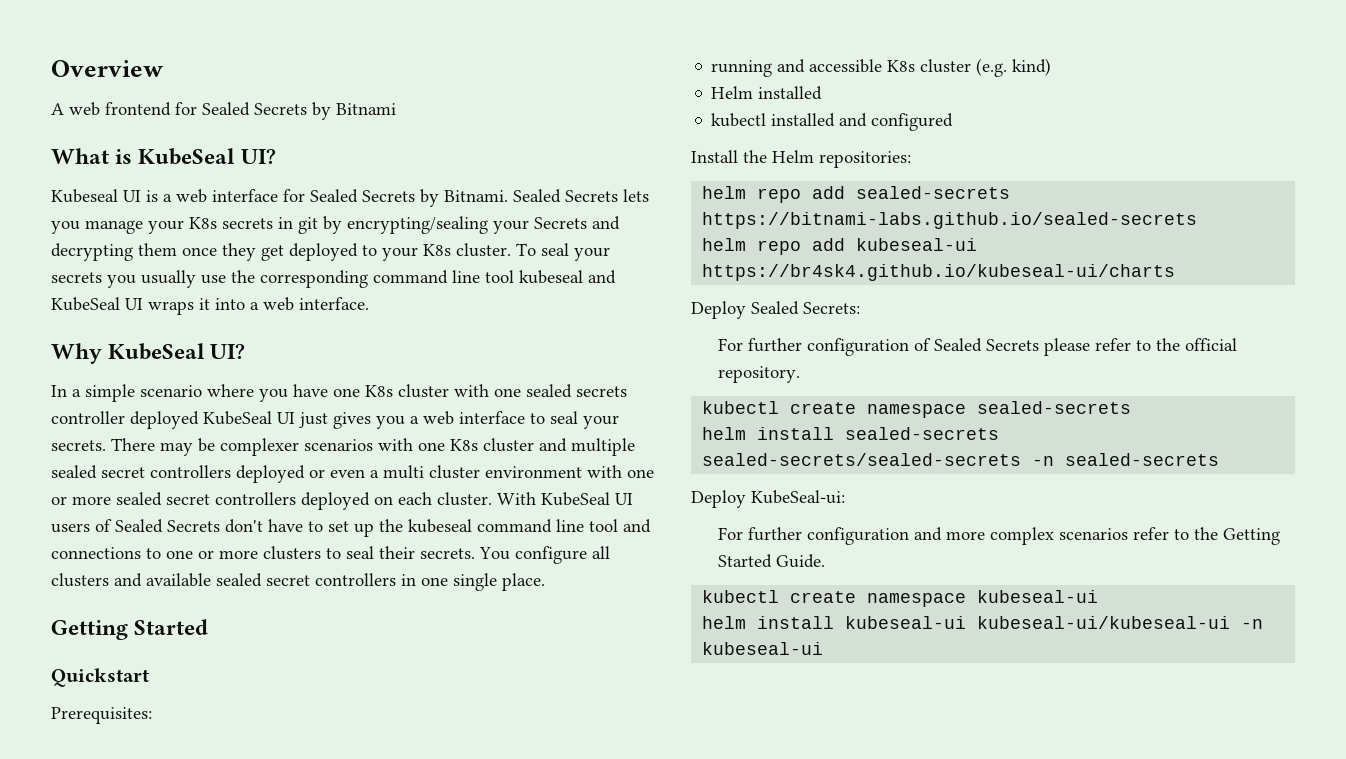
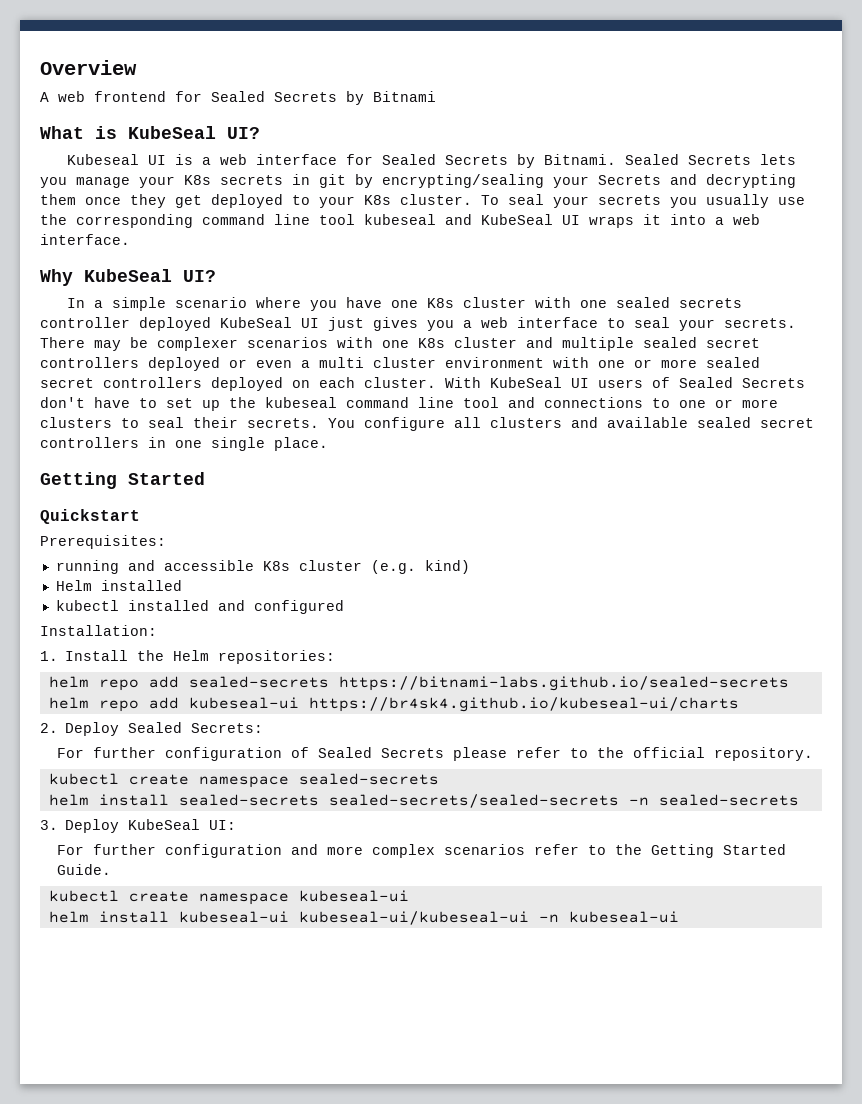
(954, 122) none -> [40,625,157,636] [40,651,58,661] Installation: // 1.
(1176, 272) none -> [40,723,58,733] 2.
[691,490,845,508] Deploy KubeSeal-ui: -> [40,819,237,833] 3. Deploy KubeSeal UI:

